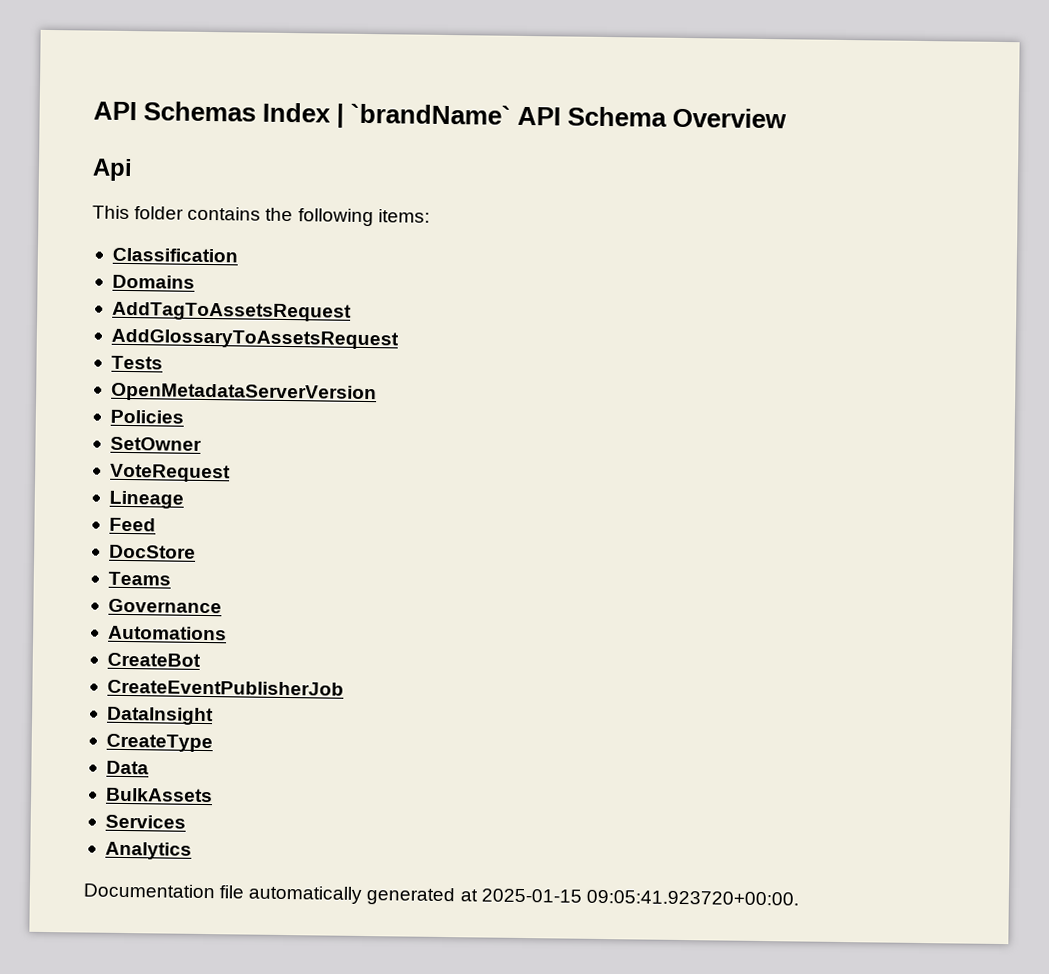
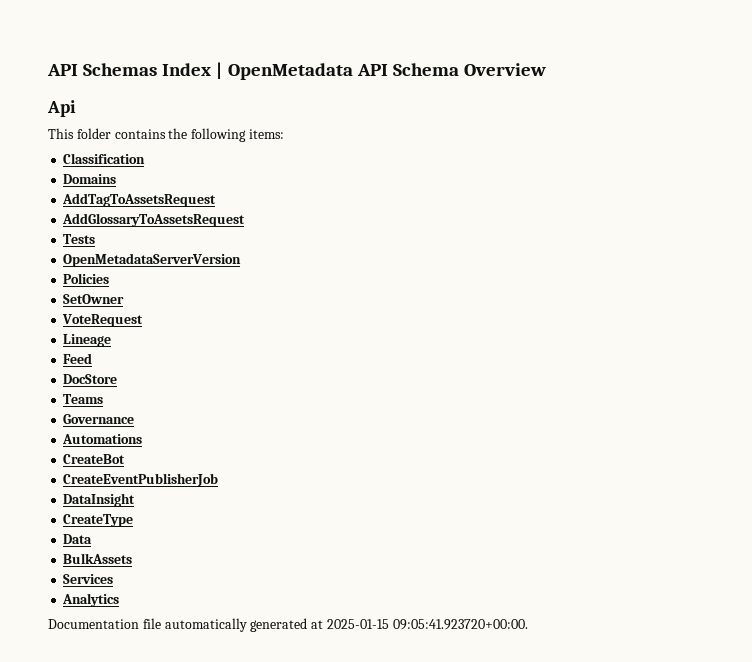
[350,103,512,125] `brandName` -> [227,63,353,80] OpenMetadata

